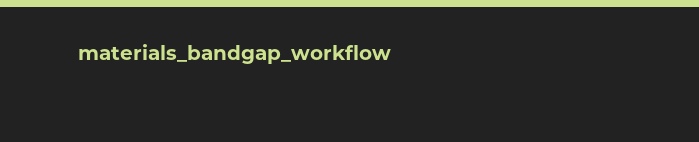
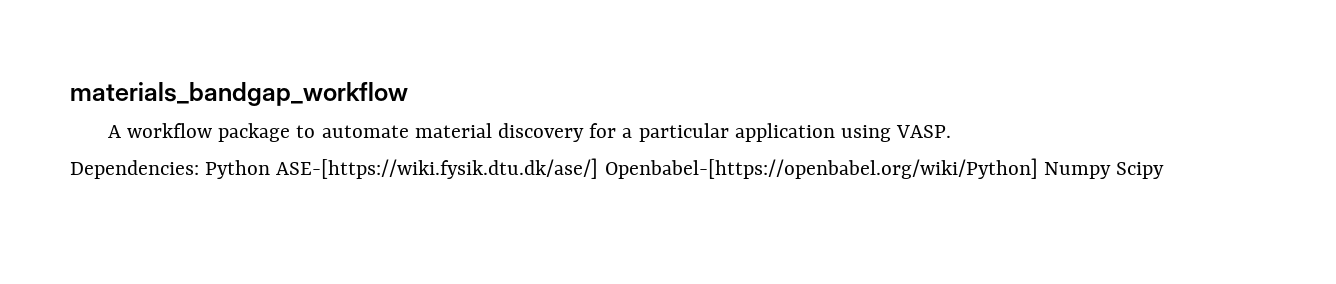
(391, 54) none -> [107,123,952,142] [70,158,1165,179] // A workflow package to automate material discovery for a particular application using VASP. // Dependencies: Python ASE-[https://wiki.fysik.dtu.dk/ase/] Openbabel-[https://openbabel.org/wiki/Python] Numpy Scipy

